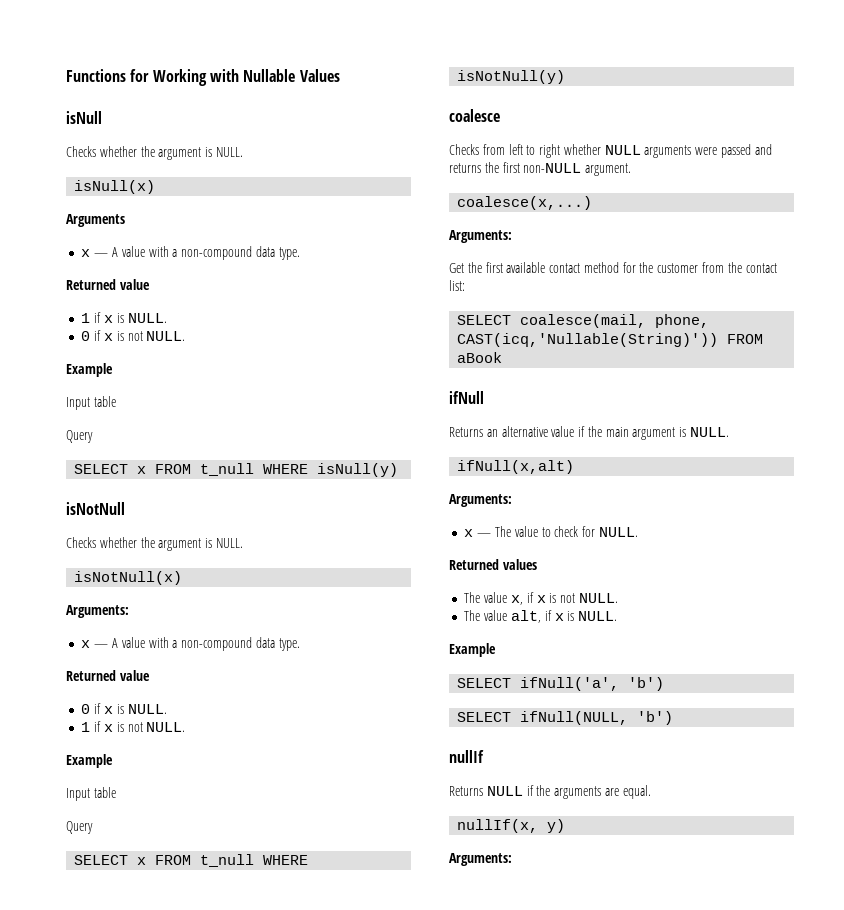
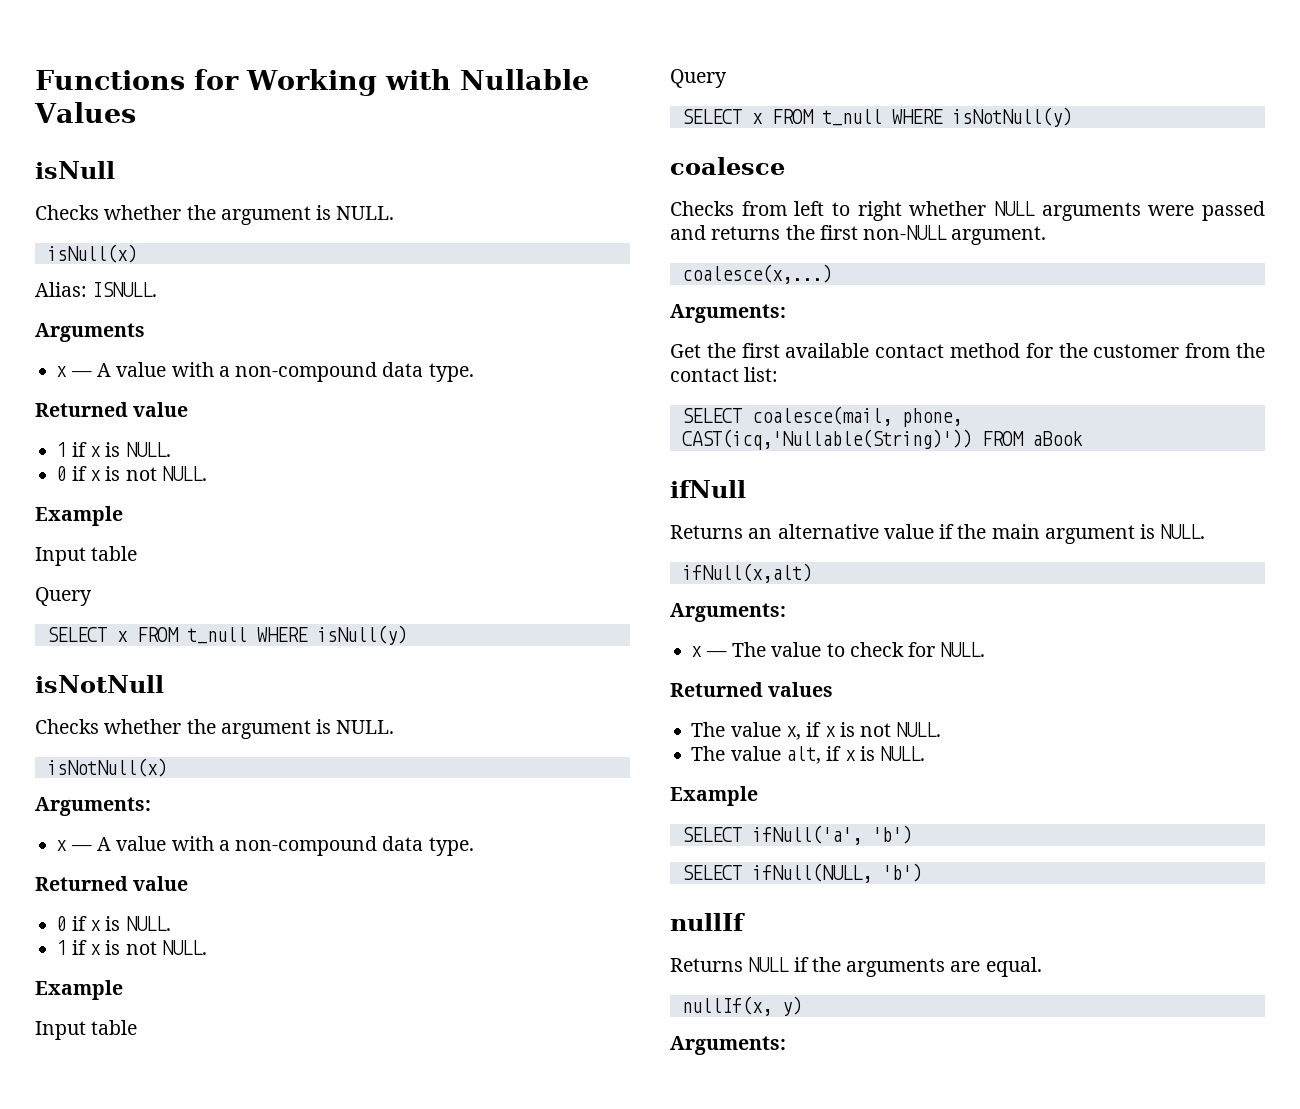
(156, 187) none -> [35,282,158,297] // Alias: ISNULL.

